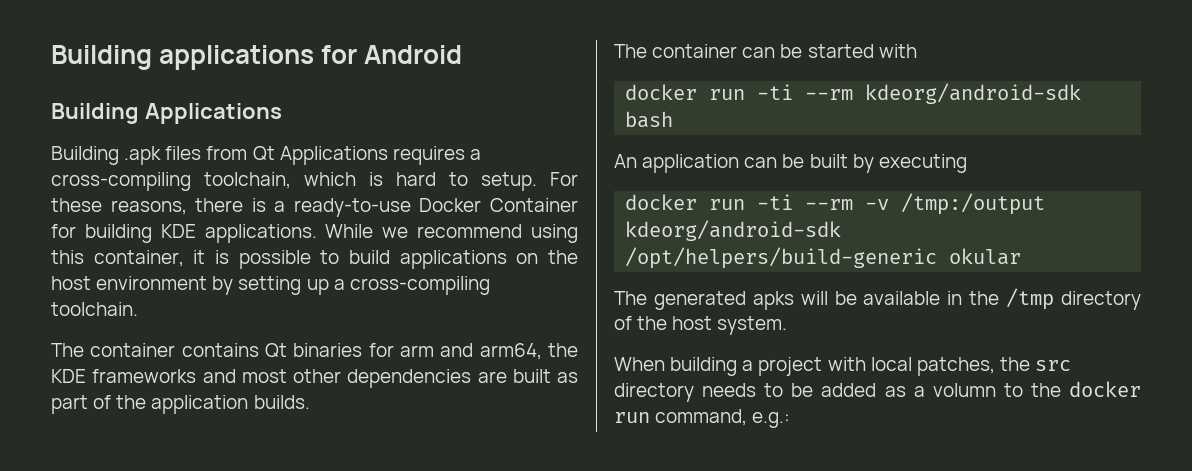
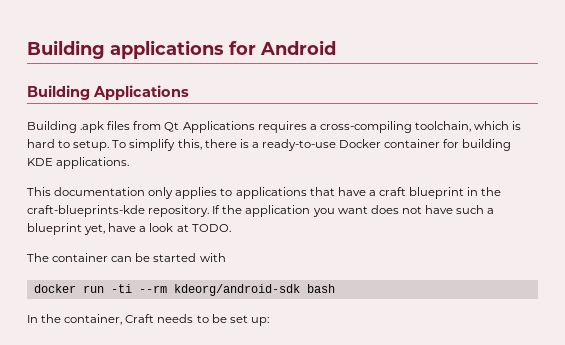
[550,172,578,186] [51,198,187,215] For these reasons, -> [112,139,202,151] To simplify this,
[490,198,578,212] Container -> [384,139,441,148] container
[325,224,579,243] [51,250,578,269] [51,276,490,295] [51,302,138,316] [51,343,578,360] [51,369,578,388] [51,395,310,414] While we recommend using this container, it is possible to build applications on the host environment by setting up a cross-compiling toolchain. // The container contains Qt binaries for arm and arm64, the KDE frameworks and most other dependencies are built as part of the application builds. -> [27,187,502,199] [27,205,495,217] [27,223,231,235] // This documentation only applies to applications that have a craft blueprint in the craft-blueprints-kde repository. If the application you want does not have such a blueprint yet, have a look at TODO.
[614,154,967,173] [625,193,1046,215] [625,220,842,241] [625,247,1022,269] [614,288,1141,310] [614,316,788,335] [614,357,1072,376] [614,381,1141,402] [614,409,791,428] An application can be built by executing // docker run -ti --rm -v /tmp:/output kdeorg/android-sdk /opt/helpers/build-generic okular // The generated apks will be available in the /tmp directory of the host system. // When building a project with local patches, the src directory needs to be added as a volumn to the docker run command, e.g.: -> [27,314,269,326] In the container, Craft needs to be set up:

